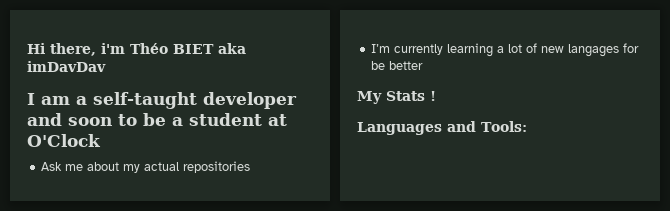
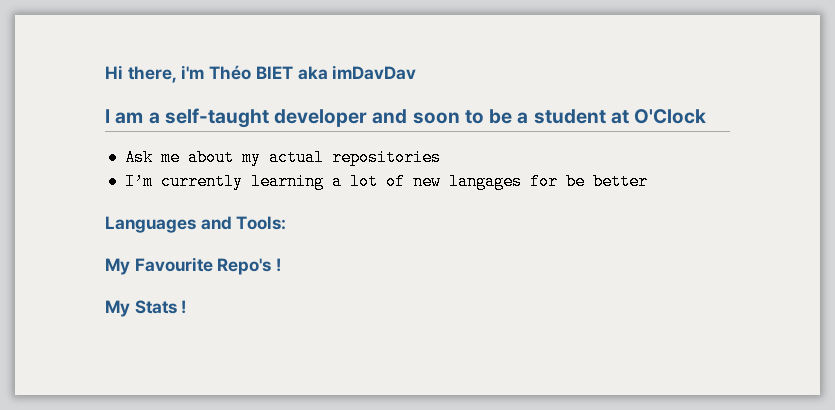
(424, 65) none -> [105,216,287,233] [105,257,282,275] // Languages and Tools: // My Favourite Repo's !
[357,121,527,135] // Languages and Tools: -> (187, 307) none

